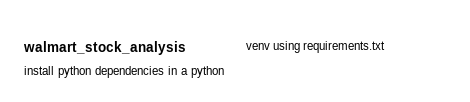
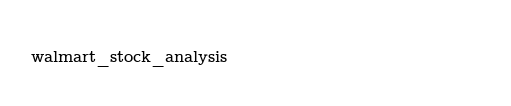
[24,66,224,78] [246,41,386,53] // install python dependencies in a python venv using requirements.txt -> (227, 59) none

